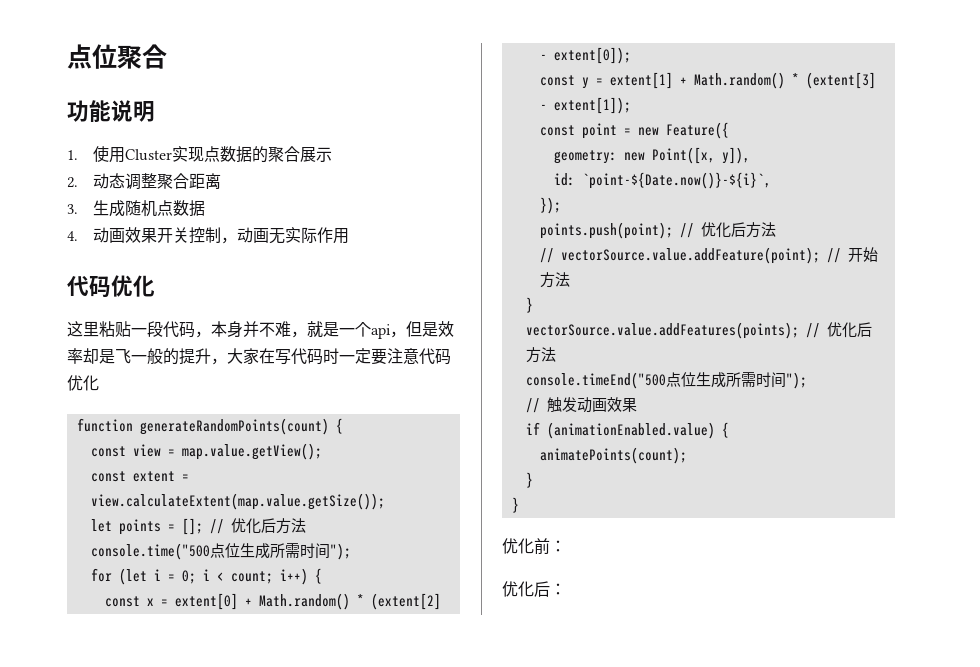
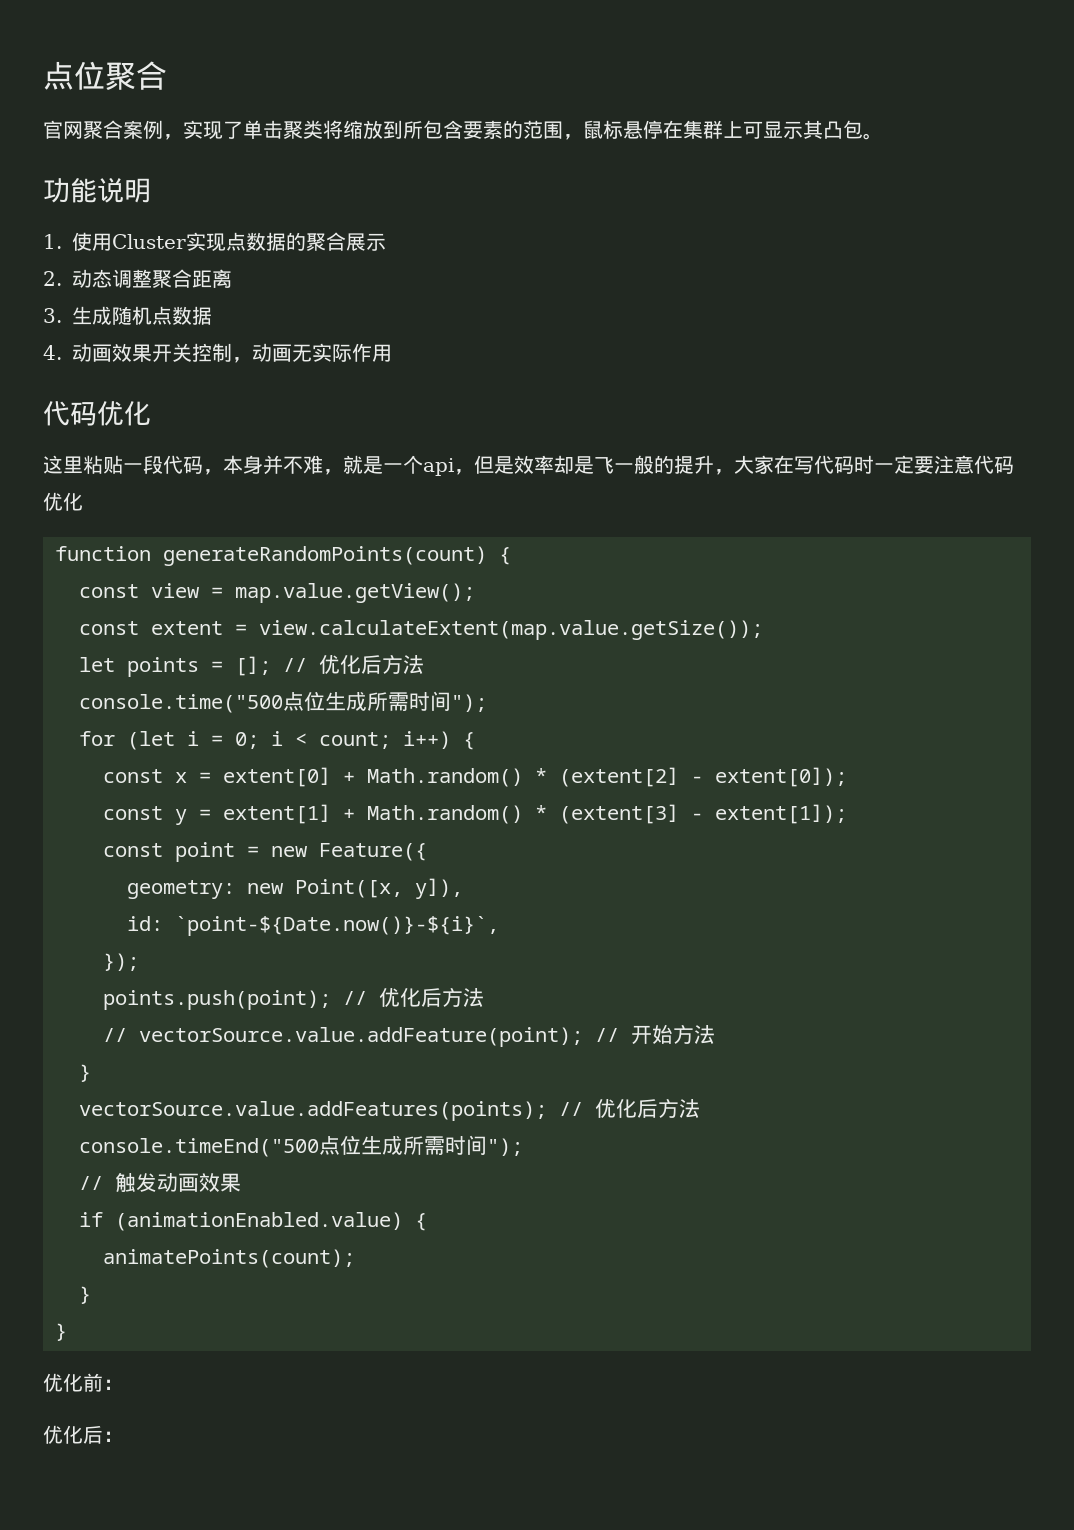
(167, 56) none -> [43,120,883,140] // 官网聚合案例，实现了单击聚类将缩放到所包含要素的范围，鼠标悬停在集群上可显示其凸包。

